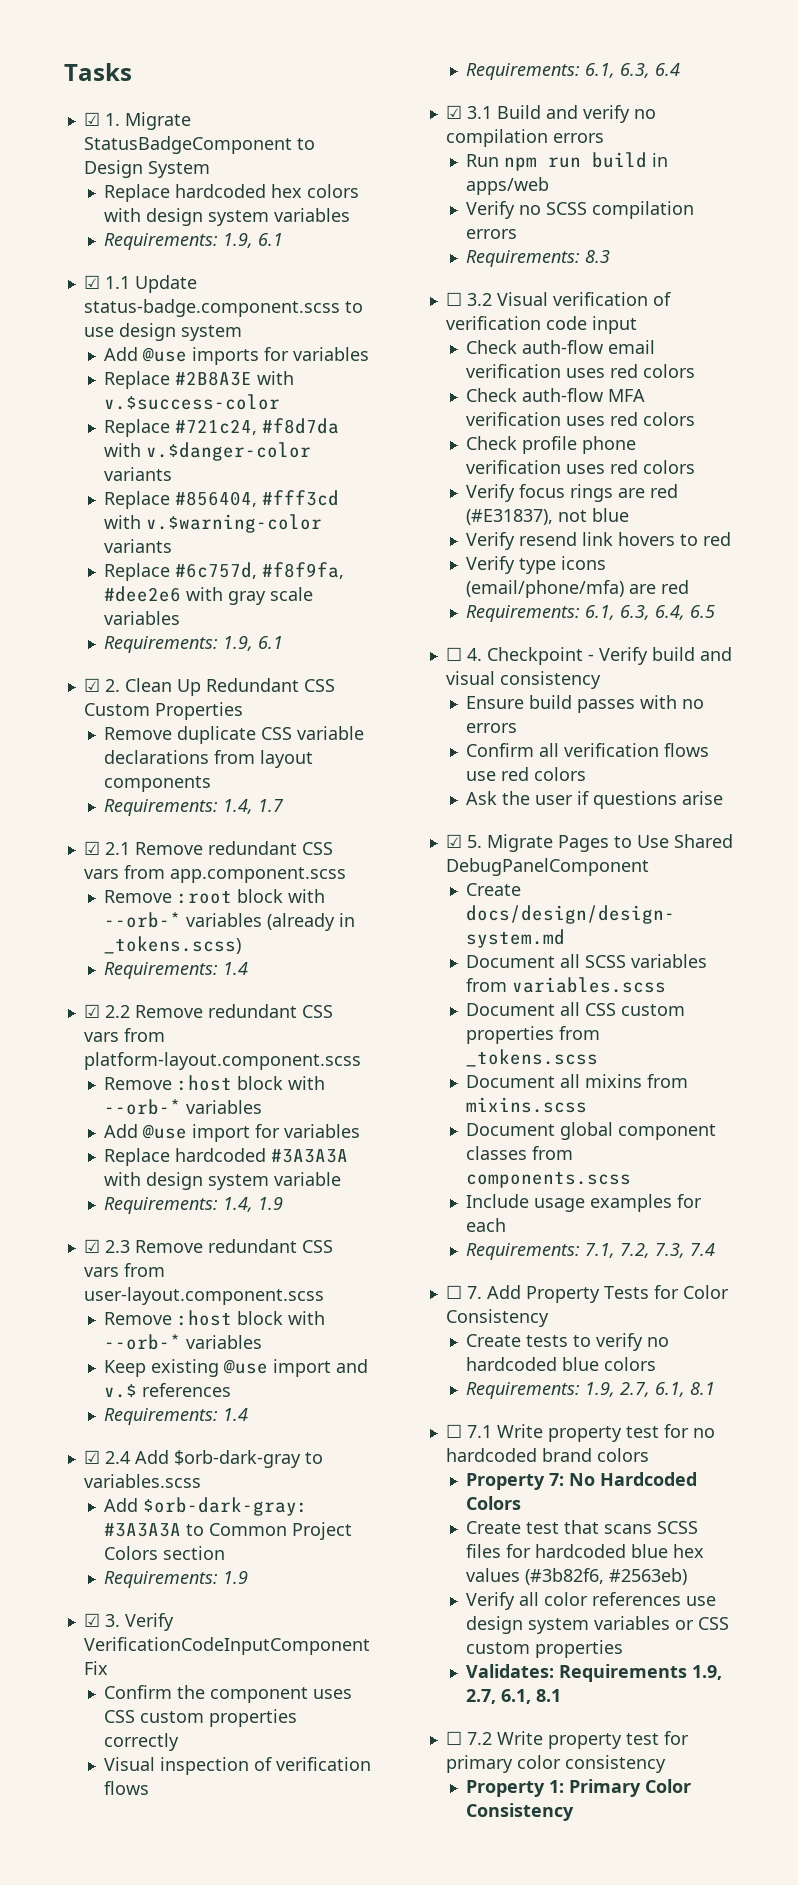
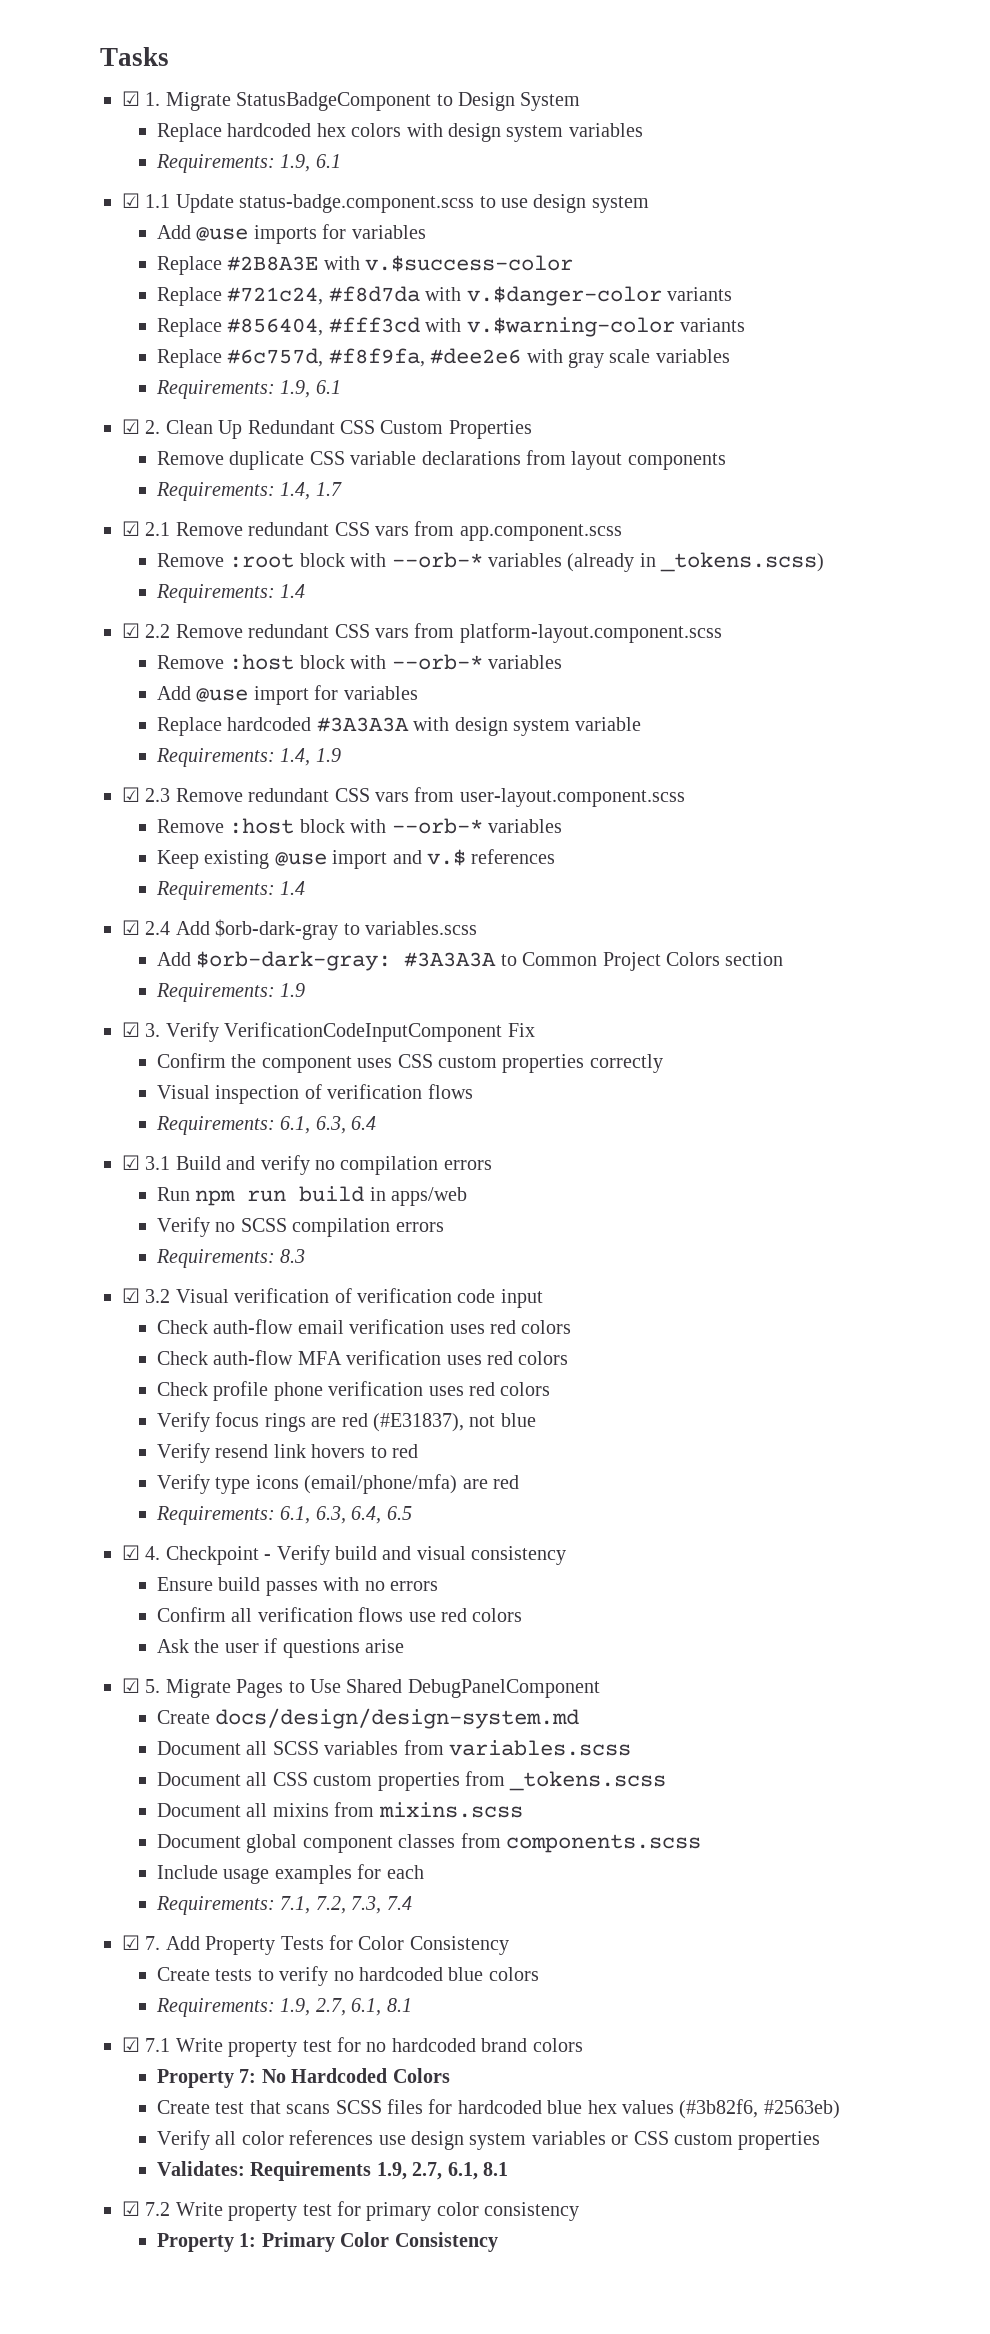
[445,292,462,306] ☐ -> [122,1288,140,1303] ☑
[445,647,462,661] ☐ -> [122,1545,140,1560] ☑
[445,1285,462,1299] ☐ -> [122,1935,140,1950] ☑
[445,1424,462,1438] ☐ -> [122,2037,140,2052] ☑
[445,1731,462,1745] ☐ -> [122,2201,140,2216] ☑

